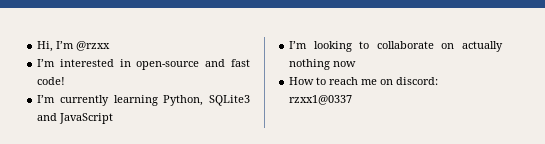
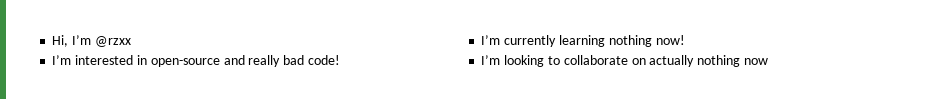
[231,59,250,67] fast -> [248,55,305,67] really bad
[163,95,250,106] [37,113,114,124] Python, SQLite3 and JavaScript -> [608,35,685,47] nothing now!
[289,77,439,85] [289,95,353,105] // How to reach me on discord: rzxx1@0337 -> (768, 61) none

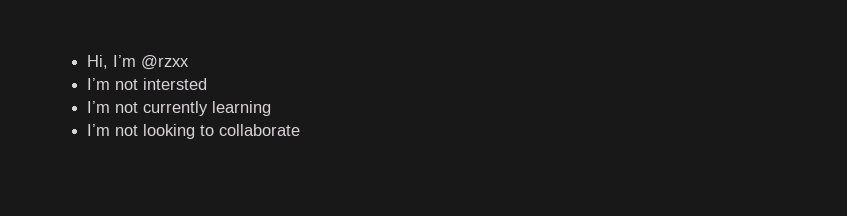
[75,55,340,67] [481,35,501,45] interested in open-source and really bad code! // I’m -> [115,78,208,90] [87,101,139,113] not intersted // I’m not
[608,35,685,47] [481,55,501,65] nothing now! // I’m -> [87,124,139,136] // I’m not
[631,55,768,67] on actually nothing now -> (301, 130) none

